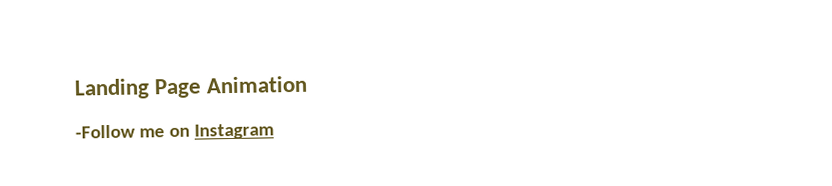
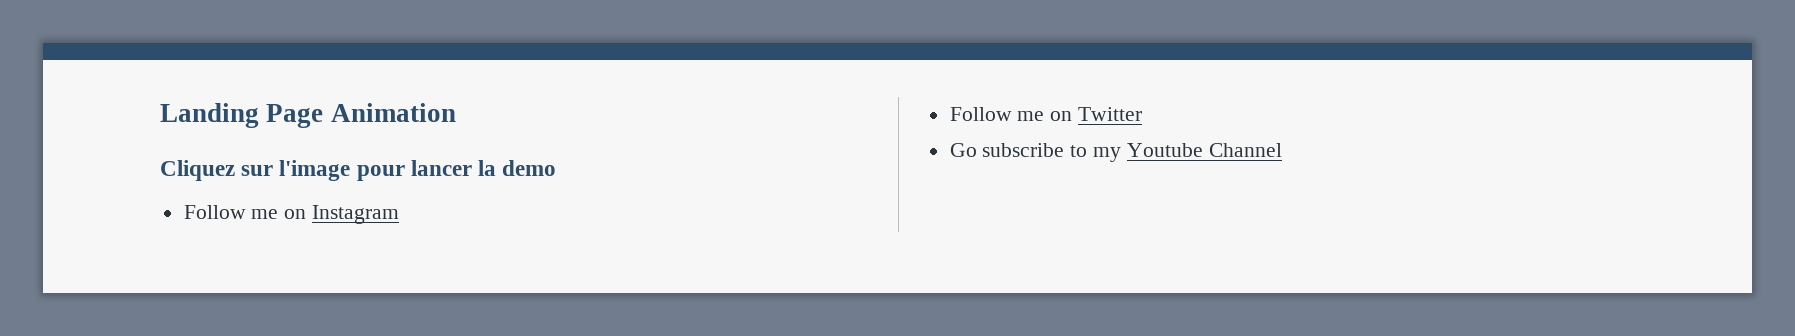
[75,123,275,140] -Follow me on Instagram -> [160,160,557,181] [183,205,400,224] [949,107,1143,121] [949,143,1282,162] Cliquez sur l'image pour lancer la demo // Follow me on Instagram // Follow me on Twitter // Go subscribe to my Youtube Channel

